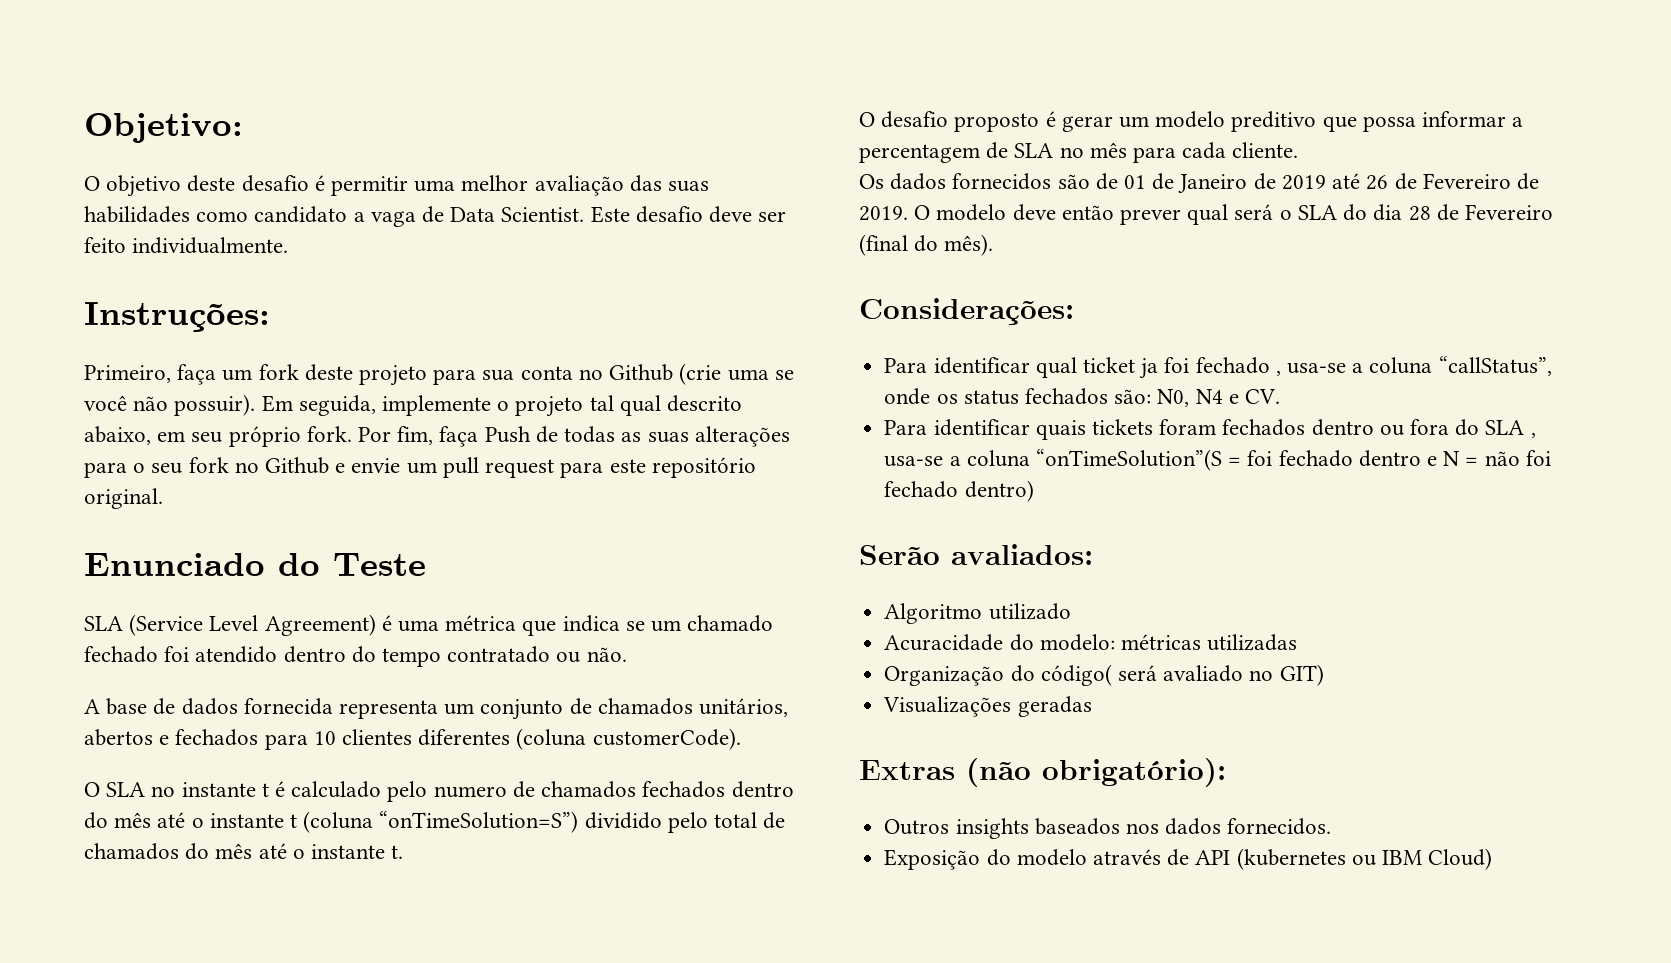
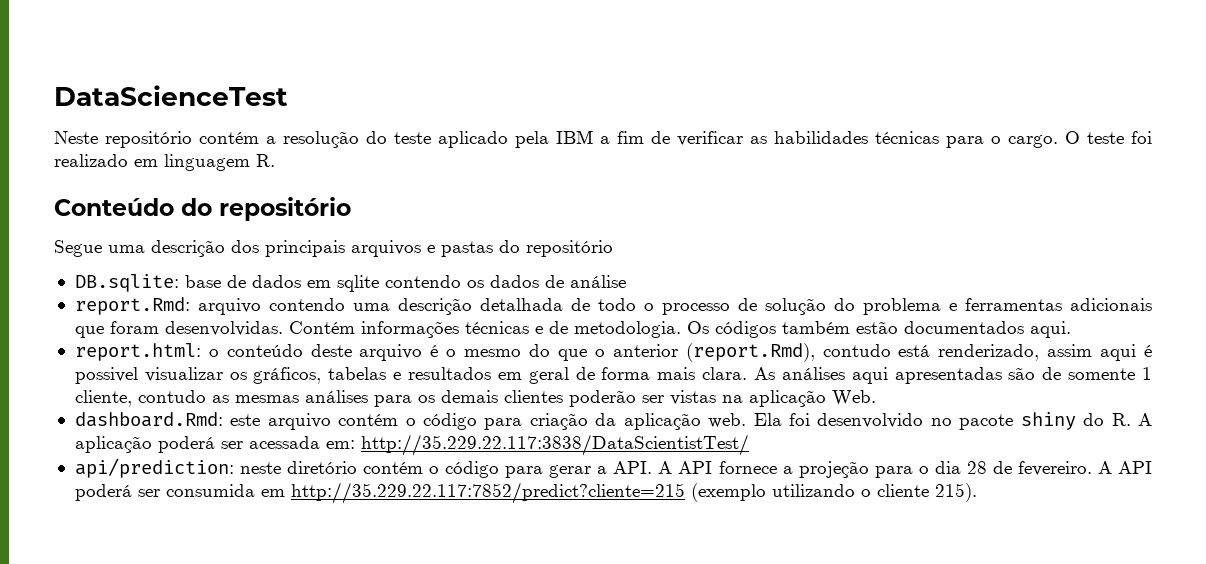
[84,113,243,143] [84,175,710,197] [84,206,787,227] [84,237,289,254] [84,302,270,332] [84,363,794,386] [84,394,743,417] [84,426,790,447] [84,457,756,478] [84,488,163,509] [84,553,426,576] [84,614,774,636] [84,646,627,667] [84,698,789,720] [84,728,741,750] [84,781,794,802] [84,811,786,833] [84,843,404,860] [859,111,1524,132] [859,142,1299,163] [859,173,1539,193] [859,204,1553,225] [859,234,994,256] [859,298,1074,325] [884,356,1552,379] [884,388,1280,407] [884,419,1536,440] [884,449,1551,471] [884,480,1034,502] [859,544,1093,565] [884,603,1071,624] [884,634,1298,651] [884,664,1324,686] [883,696,1092,717] [859,758,1226,787] [884,818,1332,839] [884,848,1493,870] Objetivo: // O objetivo deste desafio é permitir uma melhor avaliação das suas habilidades como candidato a vaga de Data Scientist. Este desafio deve ser feito individualmente. // Instruções: // Primeiro, faça um fork deste projeto para sua conta no Github (crie uma se você não possuir). Em seguida, implemente o projeto tal qual descrito abaixo, em seu próprio fork. Por fim, faça Push de todas as suas alterações para o seu fork no Github e envie um pull request para este repositório original. // Enunciado do Teste // SLA (Service Level Agreement) é uma métrica que indica se um chamado fechado foi atendido dentro do tempo contratado ou não. // A base de dados fornecida representa um conjunto de chamados unitários, abertos e fechados para 10 clientes diferentes (coluna customerCode). // O SLA no instante t é calculado pelo numero de chamados fechados dentro do mês até o instante t (coluna “onTimeSolution=S”) dividido pelo total de chamados do mês até o instante t. // O desafio proposto é gerar um modelo preditivo que possa informar a percentagem de SLA no mês para cada cliente. // Os dados fornecidos são de 01 de Janeiro de 2019 até 26 de Fevereiro de 2019. O modelo deve então prever qual será o SLA do dia 28 de Fevereiro (final do mês). // Considerações: // Para identificar qual ticket ja foi fechado , usa-se a coluna “callStatus”, onde os status fechados são: N0, N4 e CV. // Para identificar quais tickets foram fechados dentro ou fora do SLA , usa-se a coluna “onTimeSolution”(S = foi fechado dentro e N = não foi fechado dentro) // Serão avaliados: // Algoritmo utilizado // Acuracidade do modelo: métricas utilizadas // Organização do código( será avaliado no GIT) // Visualizações geradas // Extras (não obrigatório): // Outros insights baseados nos dados fornecidos. // Exposição do modelo através de API (kubernetes ou IBM Cloud) -> [54,85,288,106] [54,130,1152,148] [54,154,275,171] [54,197,351,221] [54,240,613,257] [74,274,626,292] [74,297,1153,315] [74,321,1071,338] [74,343,1152,362] [74,367,1153,384] [74,390,876,407] [74,412,1153,430] [74,434,749,456] [74,458,1152,478] [74,482,977,504] DataScienceTest // Neste repositório contém a resolução do teste aplicado pela IBM a fim de verificar as habilidades técnicas para o cargo. O teste foi realizado em linguagem R. // Conteúdo do repositório // Segue uma descrição dos principais arquivos e pastas do repositório // DB.sqlite: base de dados em sqlite contendo os dados de análise // report.Rmd: arquivo contendo uma descrição detalhada de todo o processo de solução do problema e ferramentas adicionais que foram desenvolvidas. Contém informações técnicas e de metodologia. Os códigos também estão documentados aqui. // report.html: o conteúdo deste arquivo é o mesmo do que o anterior (report.Rmd), contudo está renderizado, assim aqui é possivel visualizar os gráficos, tabelas e resultados em geral de forma mais clara. As análises aqui apresentadas são de somente 1 cliente, contudo as mesmas análises para os demais clientes poderão ser vistas na aplicação Web. // dashboard.Rmd: este arquivo contém o código para criação da aplicação web. Ela foi desenvolvido no pacote shiny do R. A aplicação poderá ser acessada em: http://35.229.22.117:3838/DataScientistTest/ // api/prediction: neste diretório contém o código para gerar a API. A API fornece a projeção para o dia 28 de fevereiro. A API poderá ser consumida em http://35.229.22.117:7852/predict?cliente=215 (exemplo utilizando o cliente 215).

